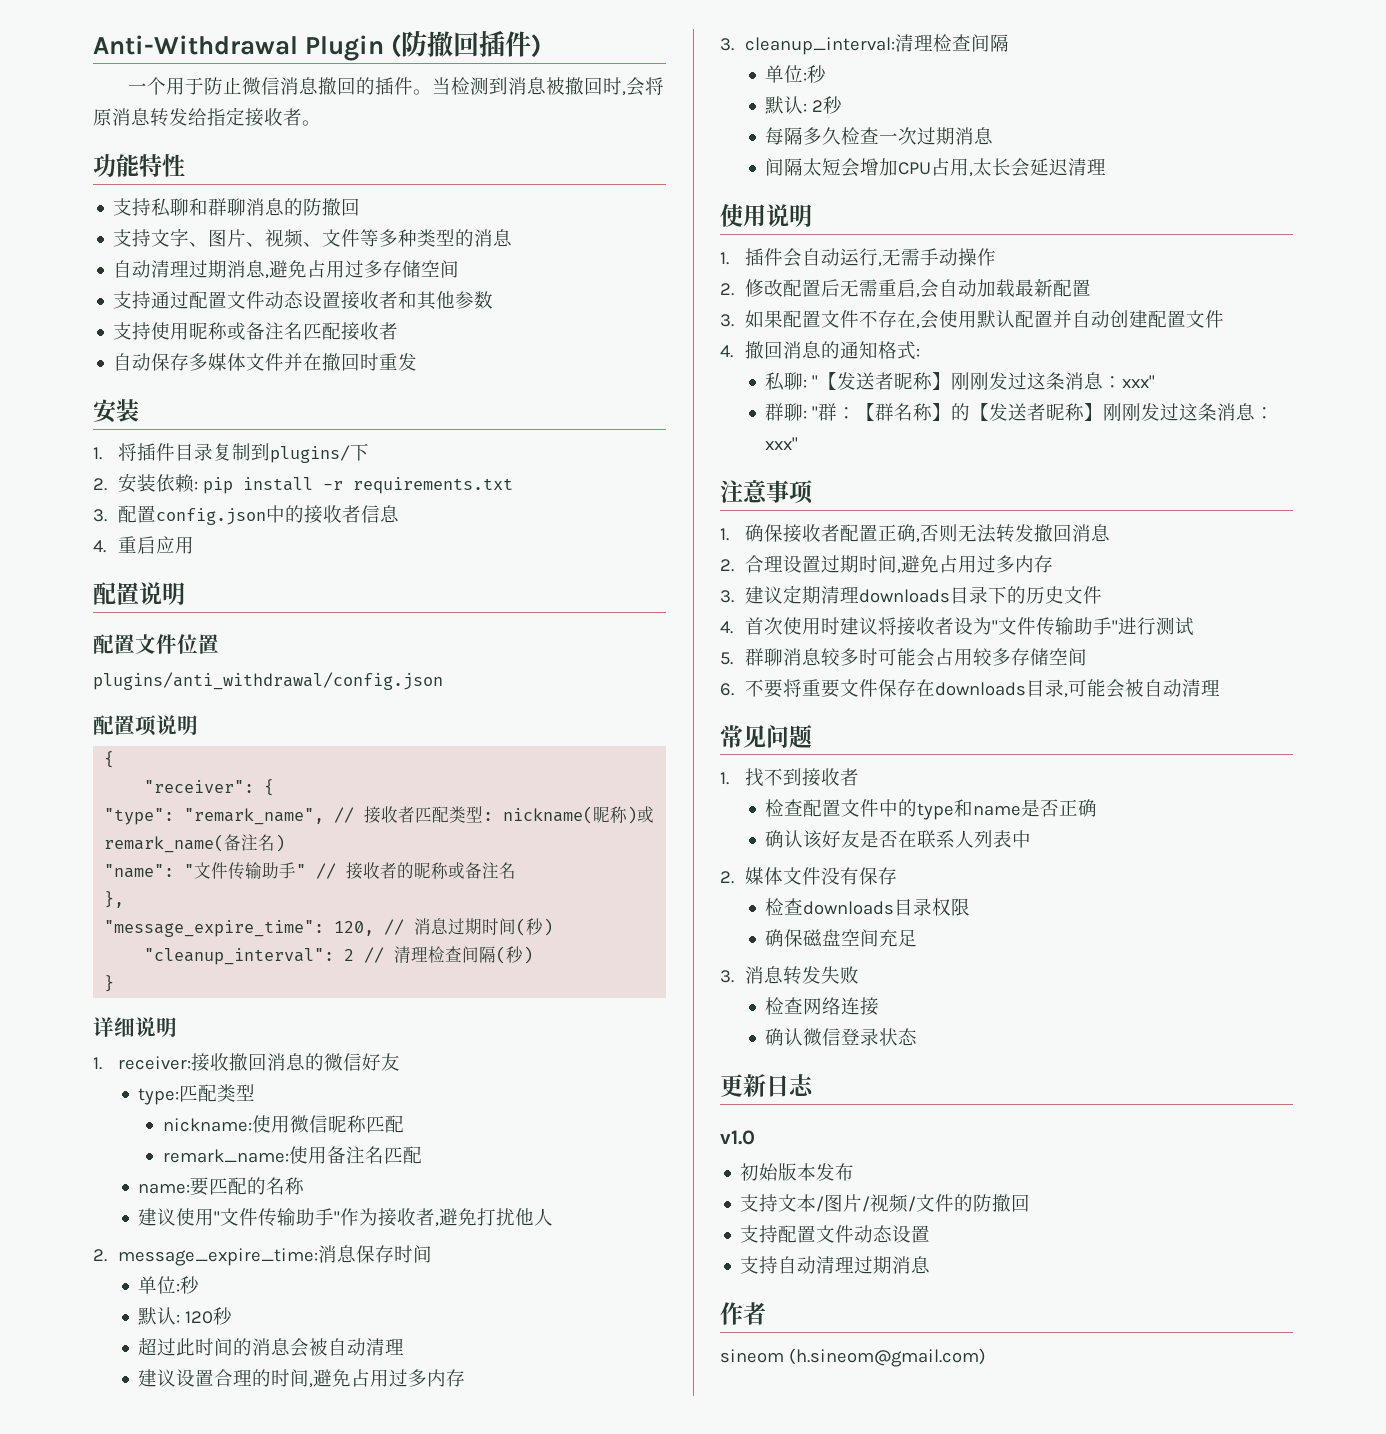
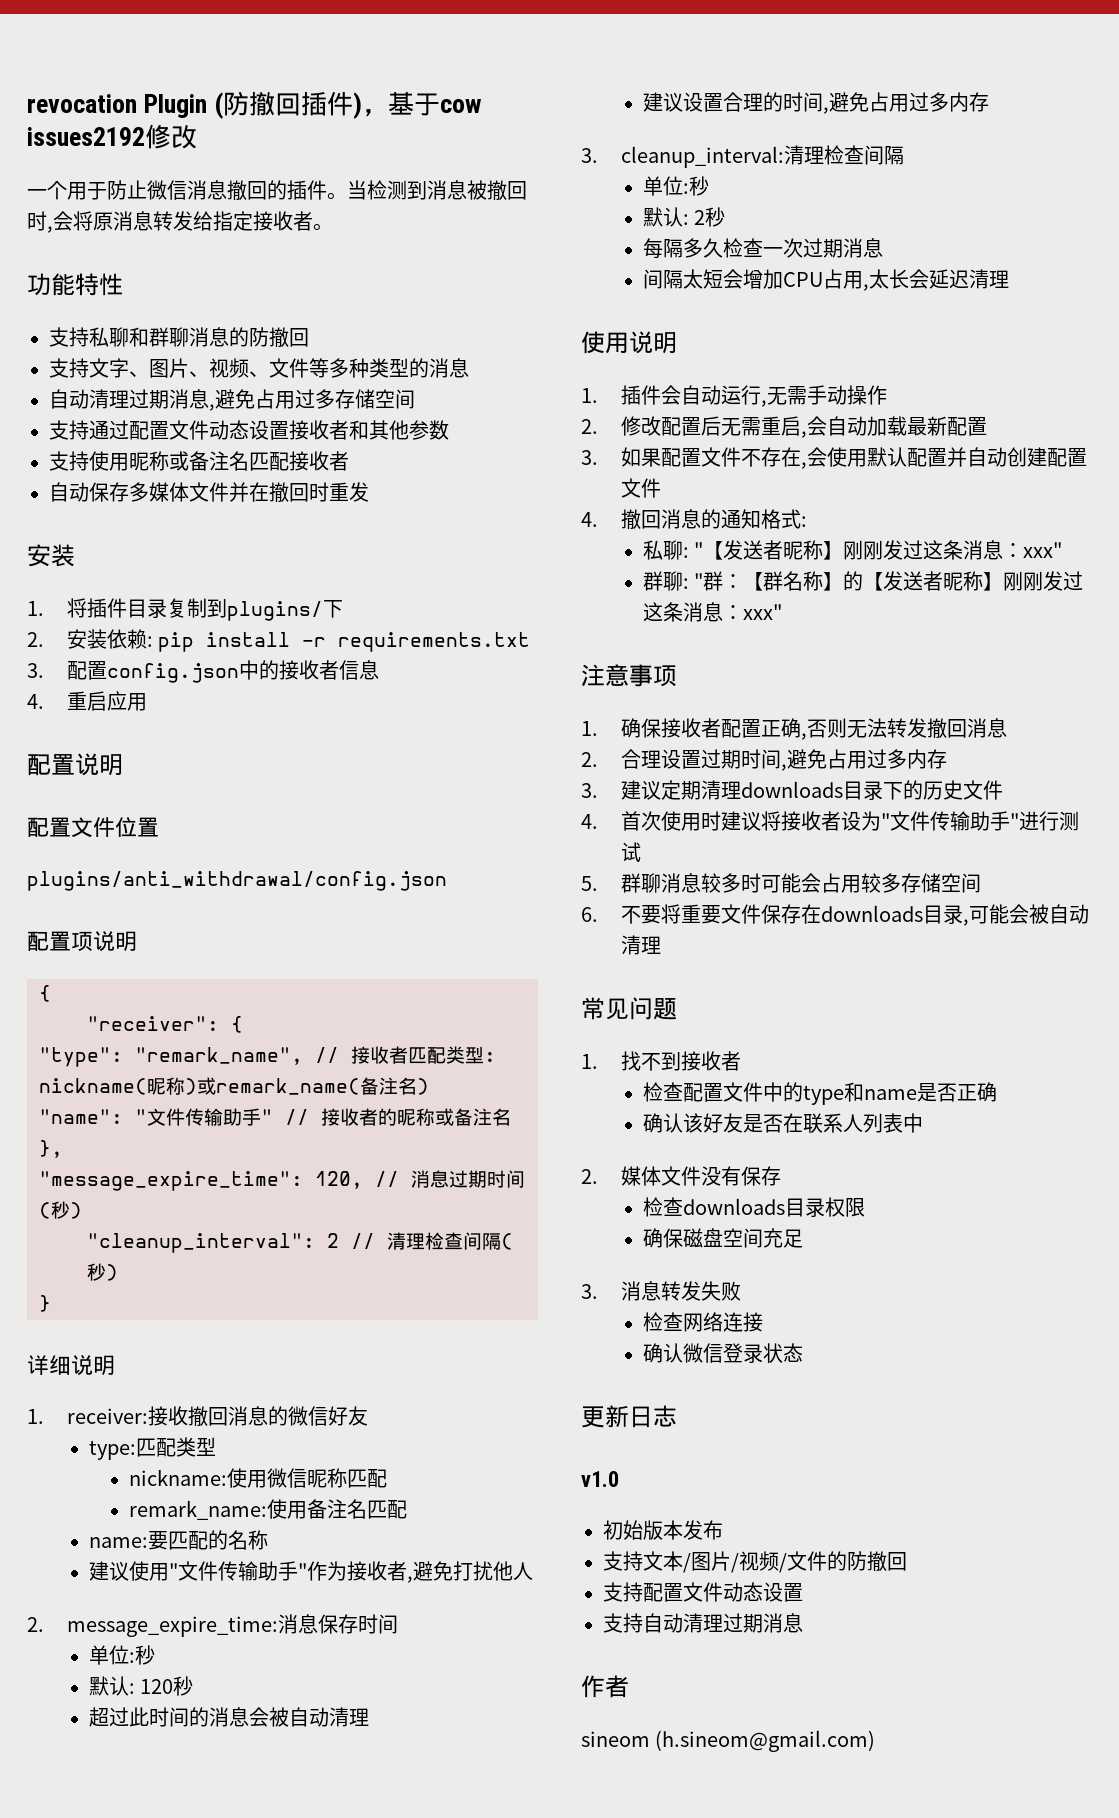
[93,35,298,55] Anti-Withdrawal -> [27,94,137,113] revocation
(542, 46) none -> [362,91,482,117] [27,124,197,149] ，基于cow issues2192修改

